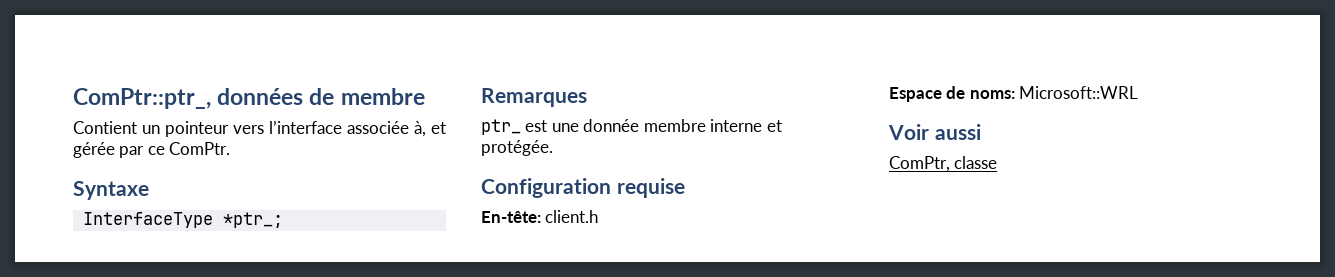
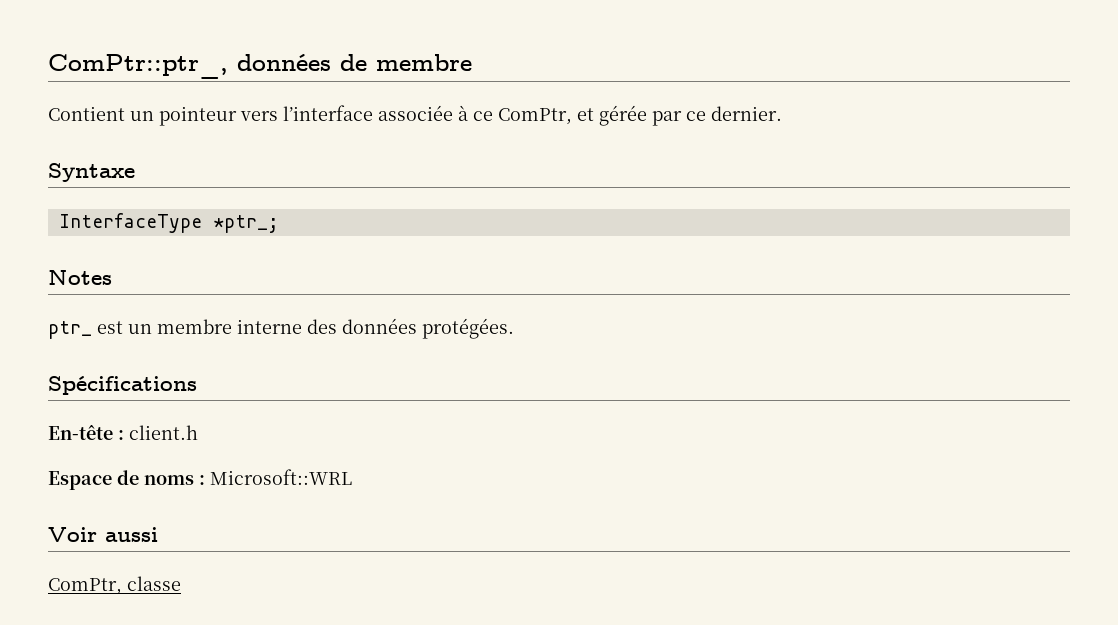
[414,121,426,137] à, -> [458,105,572,125] à ce ComPtr,
[169,142,231,155] ComPtr. -> [711,106,782,121] dernier.
[481,88,587,107] Remarques -> [48,270,112,285] Notes
[551,119,782,132] [481,140,553,156] [481,178,685,198] [481,211,541,223] une donnée membre interne et protégée. // Configuration requise // En-tête: -> [128,318,514,339] [48,376,197,395] [48,425,124,440] un membre interne des données protégées. // Spécifications // En-tête :
[969,90,1015,99] noms: -> [144,475,205,485] noms :

